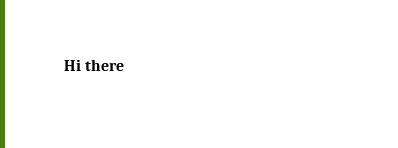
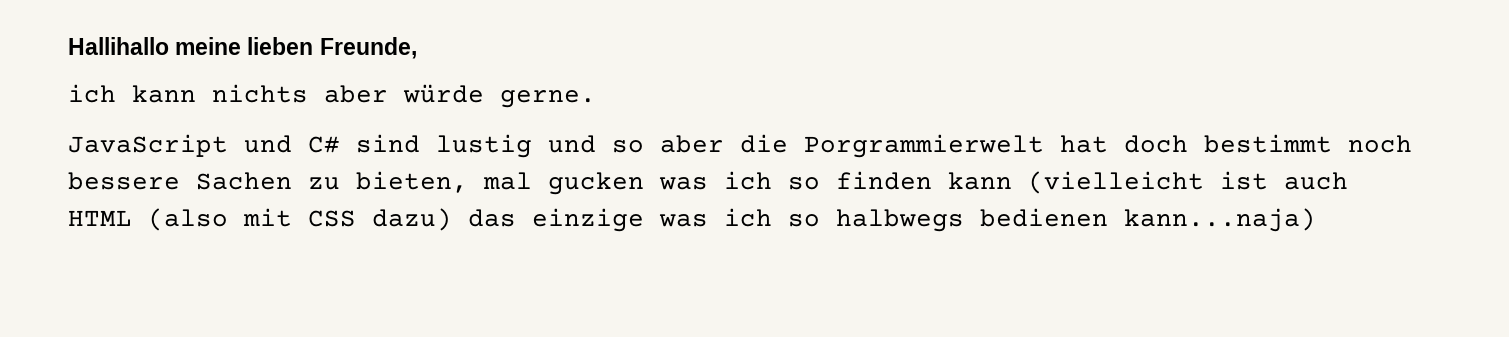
[64,59,125,71] Hi there -> [68,37,417,59] [68,84,596,108] [68,134,1412,158] [68,171,1348,195] [68,208,1316,232] Hallihallo meine lieben Freunde, // ich kann nichts aber würde gerne. // JavaScript und C# sind lustig und so aber die Porgrammierwelt hat doch bestimmt noch bessere Sachen zu bieten, mal gucken was ich so finden kann (vielleicht ist auch HTML (also mit CSS dazu) das einzige was ich so halbwegs bedienen kann...naja)

